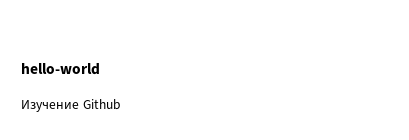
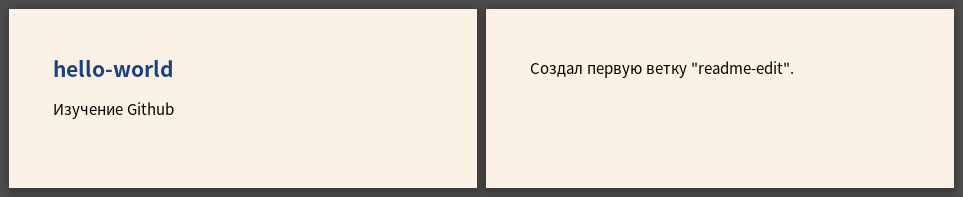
(120, 104) none -> [530,61,795,78] // Создал первую ветку "readme-edit".

